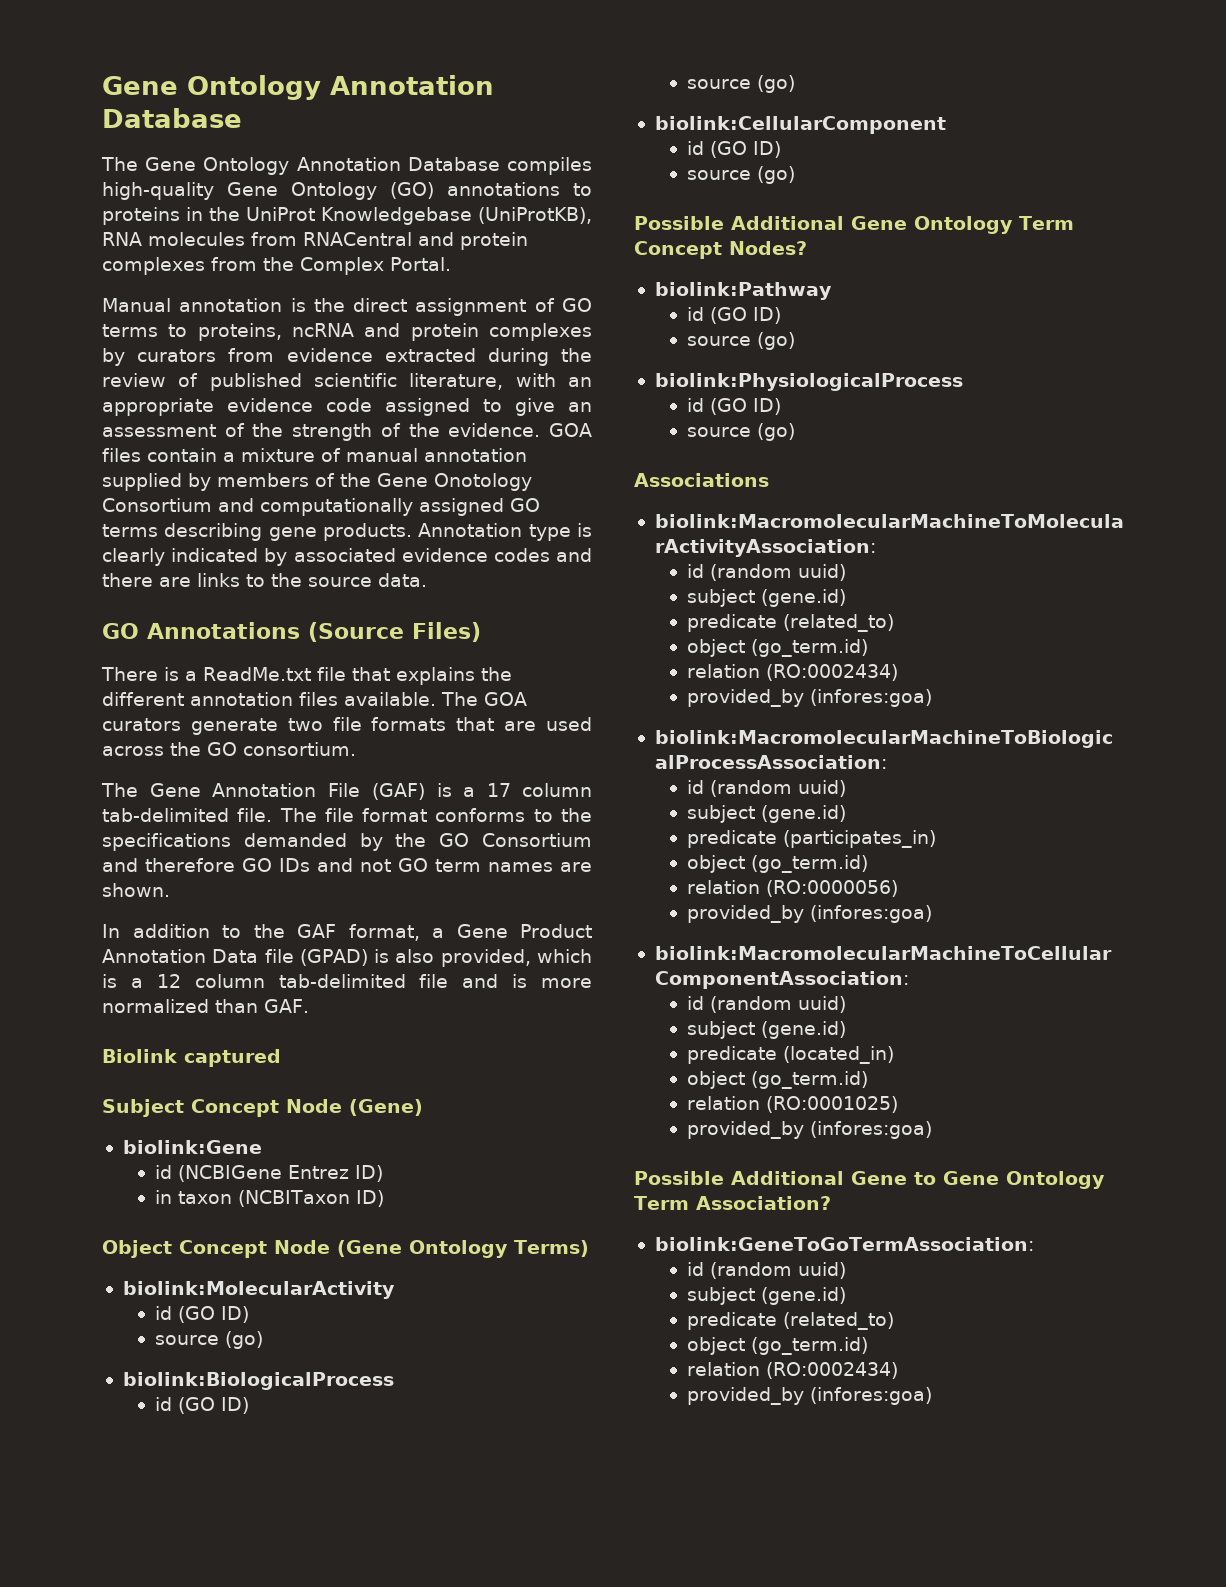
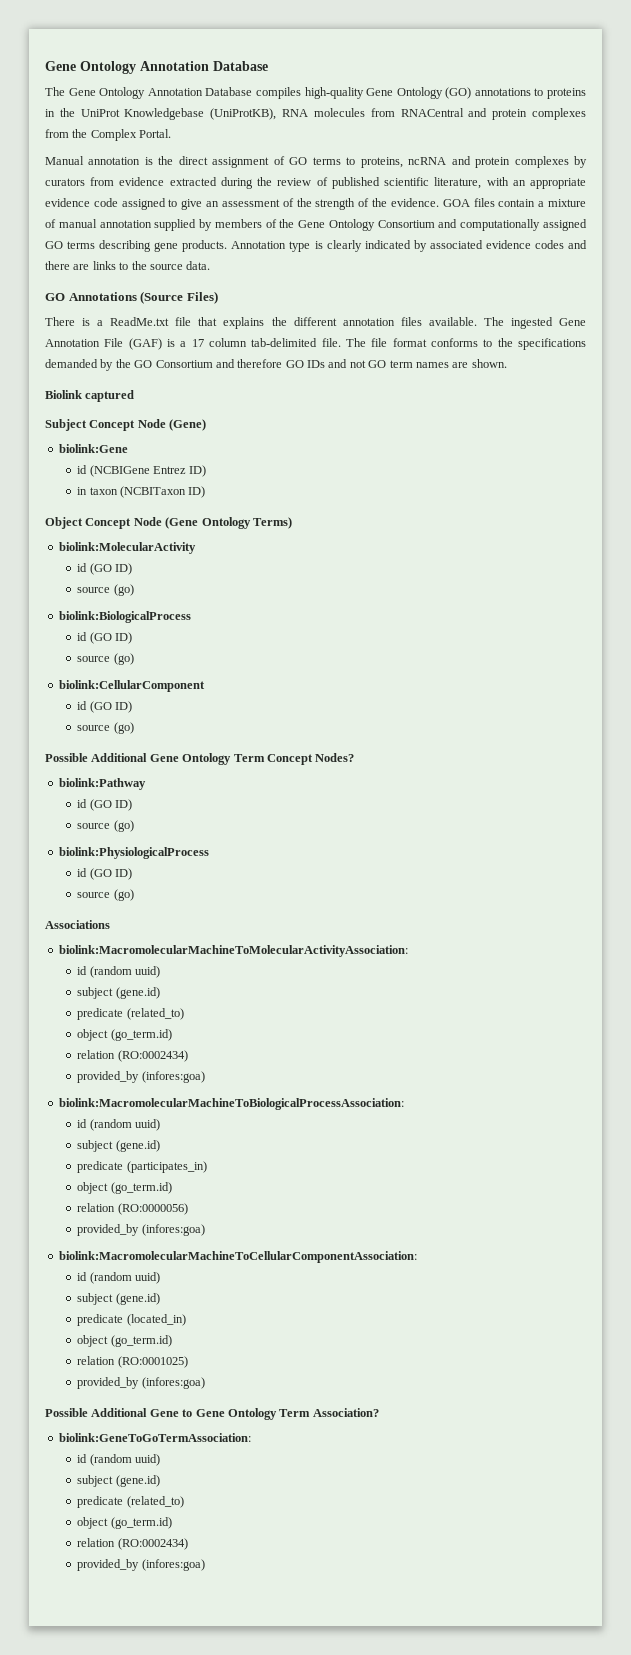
[434,473,532,491] Onotology -> [328,219,375,231] Ontology
[484,692,527,706] [102,717,592,735] [102,742,356,756] [101,783,138,797] GOA curators generate two file formats that are used across the GO consortium. // The -> [510,317,553,329] ingested
[102,924,592,941] [102,949,592,967] [102,974,592,988] [102,999,309,1013] // In addition to the GAF format, a Gene Product Annotation Data file (GPAD) is also provided, which is a 12 column tab-delimited file and is more normalized than GAF. -> (507, 363) none

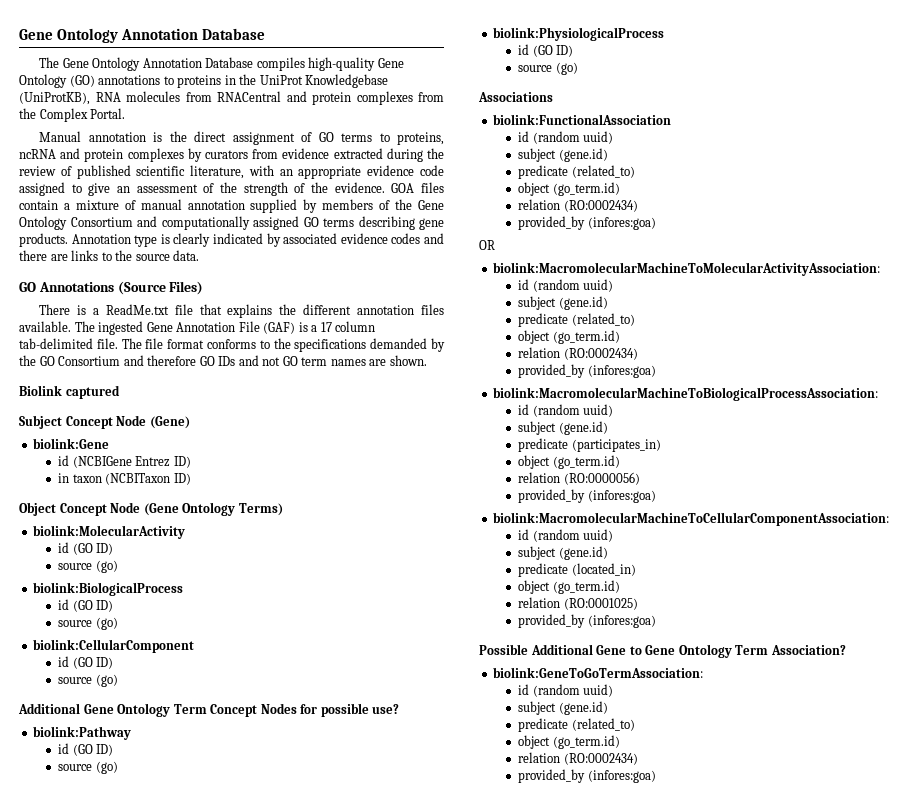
[45,753,88,762] Possible -> (118, 680) none
[315,753,355,762] Nodes? -> [260,703,400,717] Nodes for possible use?
(110, 924) none -> [493,114,672,125] [518,131,614,144] [518,148,608,162] [518,165,635,179] [518,182,620,196] [518,199,638,212] [518,216,656,230] [479,240,495,250] // biolink:FunctionalAssociation // id (random uuid) // subject (gene.id) // predicate (related_to) // object (go_term.id) // relation (RO:0002434) // provided_by (infores:goa) // OR

